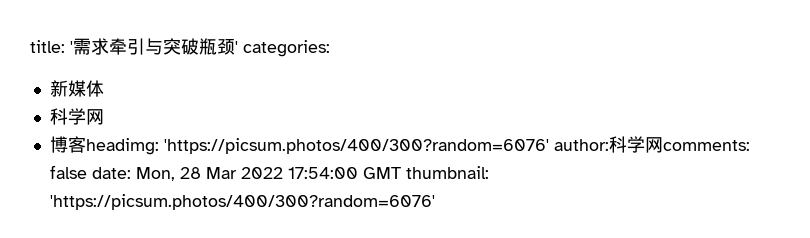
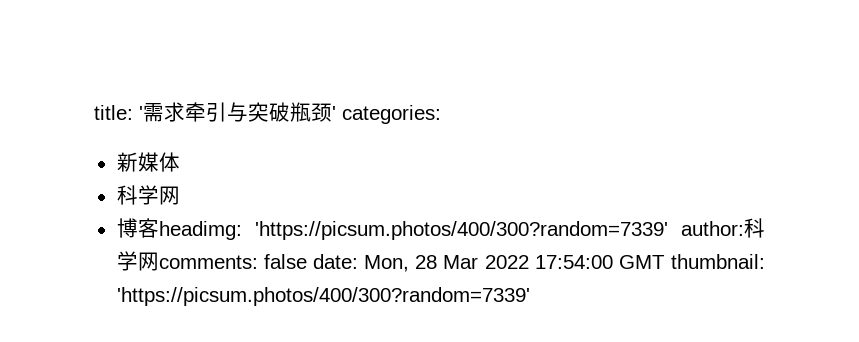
[163,138,549,154] 'https://picsum.photos/400/300?random=6076' -> [254,221,668,240] 'https://picsum.photos/400/300?random=7339'
[49,194,435,210] 'https://picsum.photos/400/300?random=6076' -> [116,287,530,306] 'https://picsum.photos/400/300?random=7339'

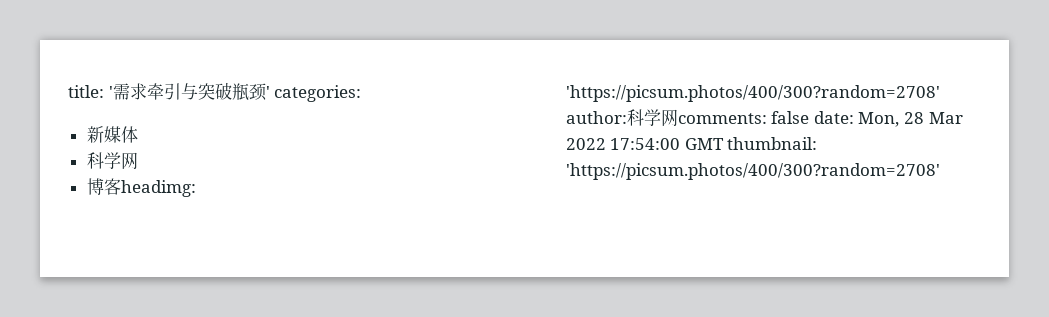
[254,221,668,240] 'https://picsum.photos/400/300?random=7339' -> [565,85,940,102] 'https://picsum.photos/400/300?random=2708'
[116,287,530,306] 'https://picsum.photos/400/300?random=7339' -> [565,163,940,180] 'https://picsum.photos/400/300?random=2708'

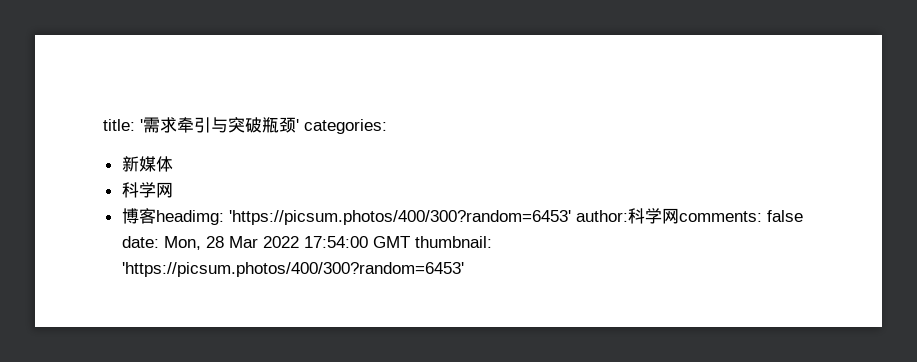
[565,85,940,102] 'https://picsum.photos/400/300?random=2708' -> [228,210,571,225] 'https://picsum.photos/400/300?random=6453'
[565,163,940,180] 'https://picsum.photos/400/300?random=2708' -> [121,262,464,277] 'https://picsum.photos/400/300?random=6453'

